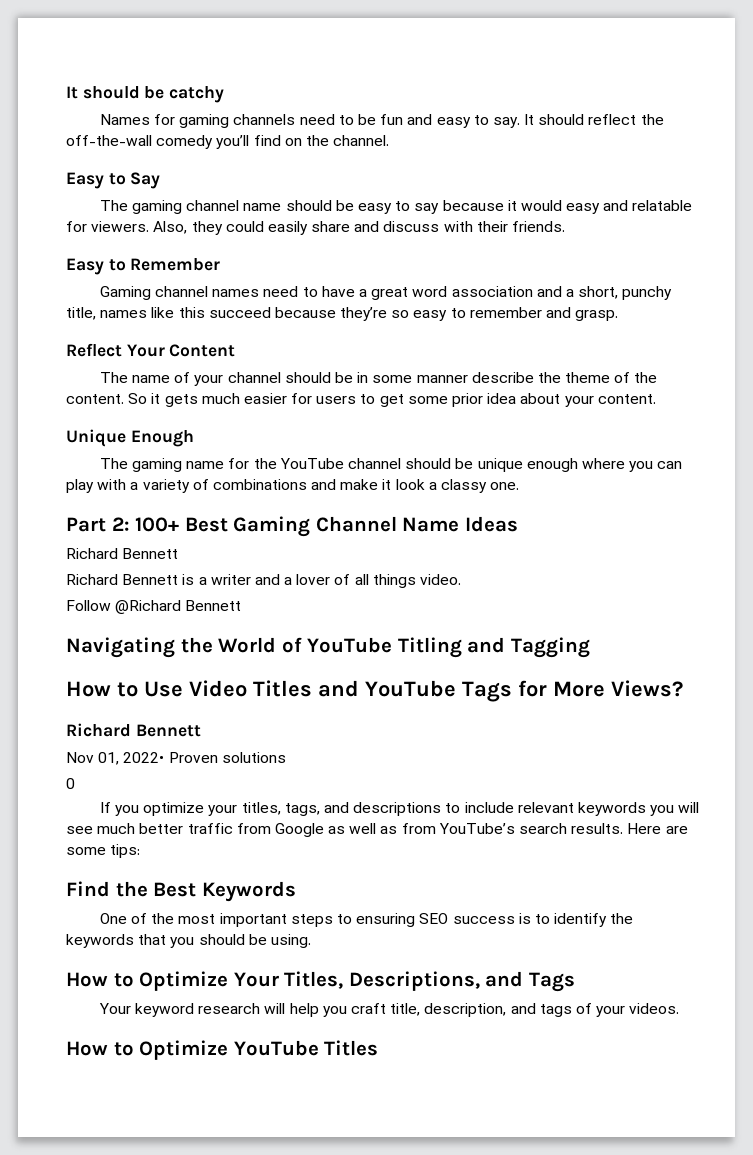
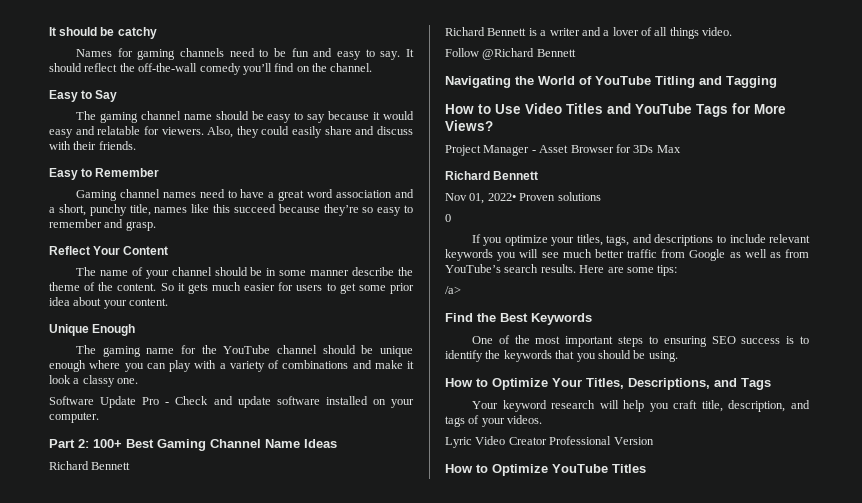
(520, 486) none -> [49,396,414,408] [49,412,99,423] // Software Update Pro - Check and update software installed on your computer.
(683, 688) none -> [445,144,681,156] // Project Manager - Asset Browser for 3Ds Max
(141, 851) none -> [445,286,461,294] // /a>
(680, 1008) none -> [445,436,654,448] // Lyric Video Creator Professional Version

